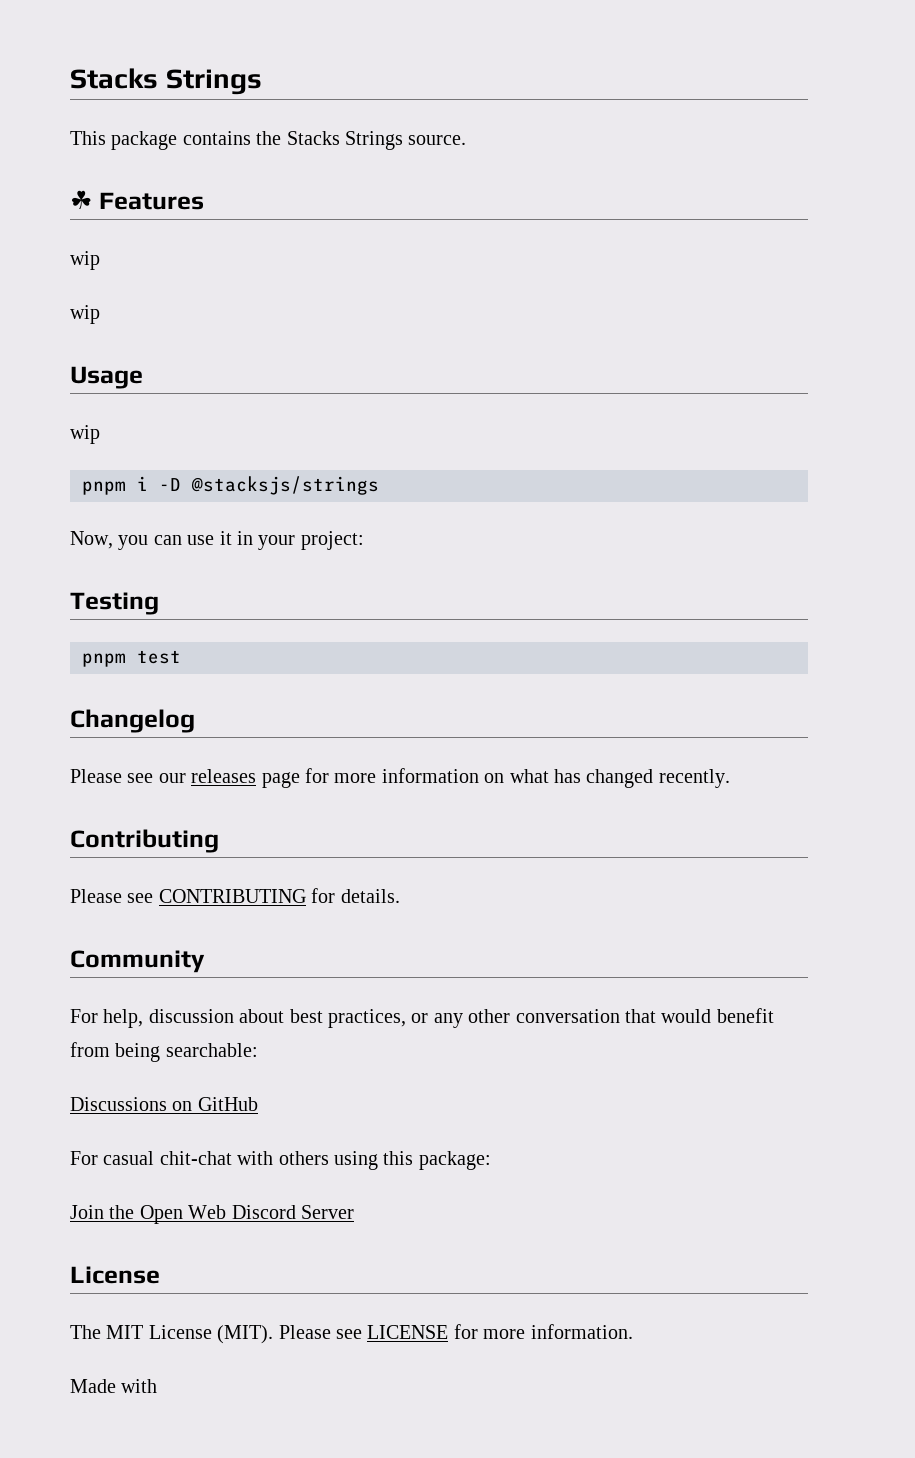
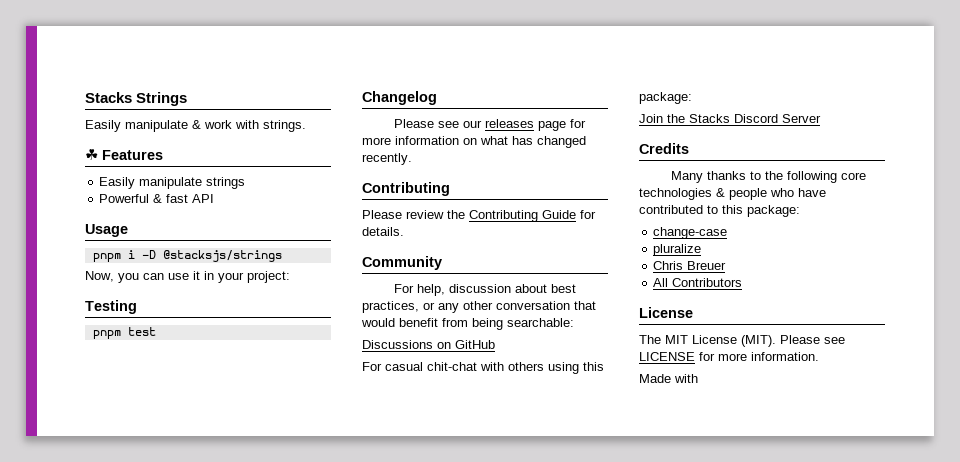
[70,131,467,150] [70,190,204,210] [70,251,100,270] [70,305,100,324] This package contains the Stacks Strings source. // ☘ Features // wip // wip -> [85,120,306,132] [85,149,163,160] [99,177,246,189] [99,194,215,203] Easily manipulate & work with strings. // ☘ Features // Easily manipulate strings // Powerful & fast API
[70,425,100,444] // wip -> (128, 230) none
[127,889,306,903] see CONTRIBUTING -> [406,210,576,222] review the Contributing Guide
[139,1205,227,1224] Open Web -> [689,114,730,123] Stacks
(354, 1212) none -> [639,143,689,154] [670,171,866,183] [639,188,826,200] [639,205,800,217] [653,227,728,239] [653,244,702,256] [653,261,727,270] [653,278,743,287] // Credits // Many thanks to the following core technologies & people who have contributed to this package: // change-case // pluralize // Chris Breuer // All Contributors

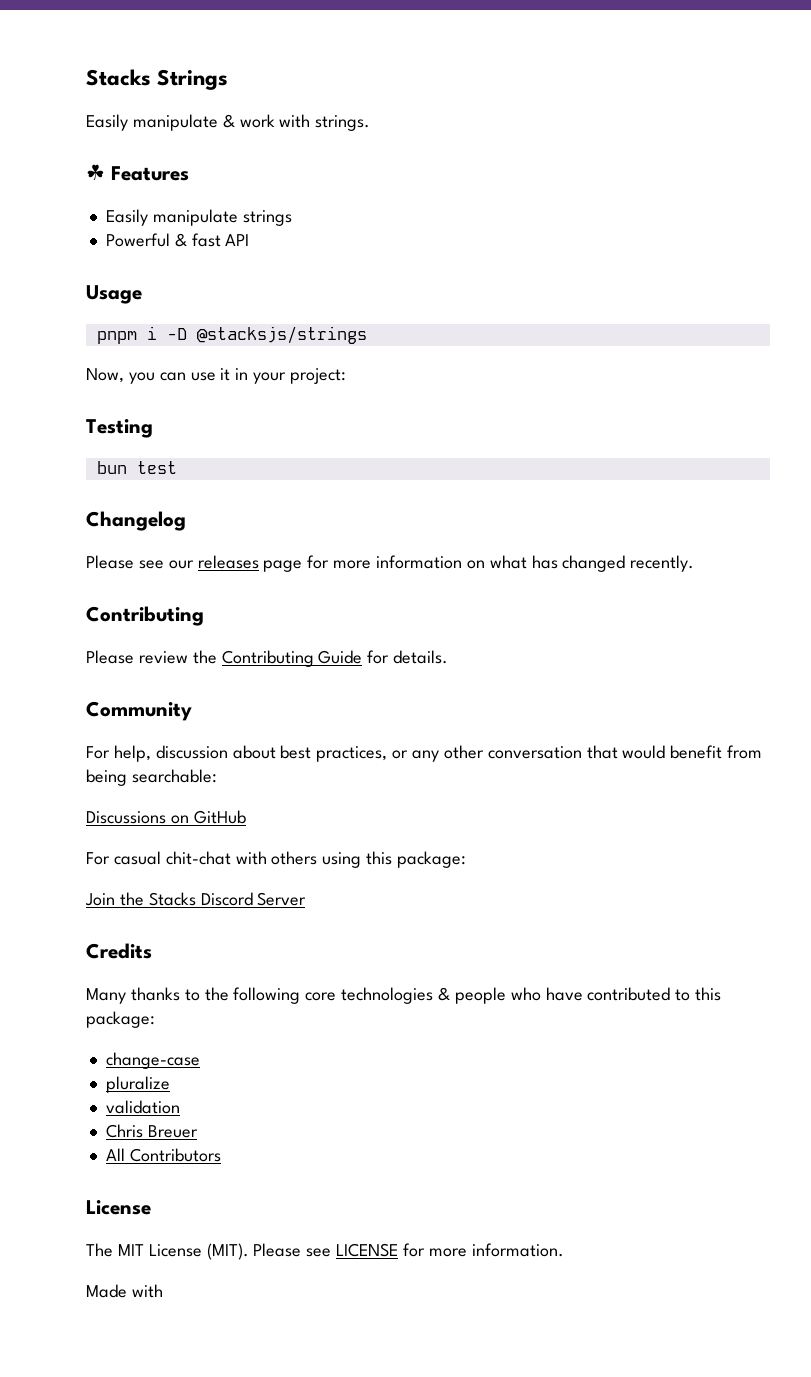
[92,330,121,339] pnpm -> [96,461,127,474] bun
(702, 250) none -> [105,1100,180,1114] // validation

